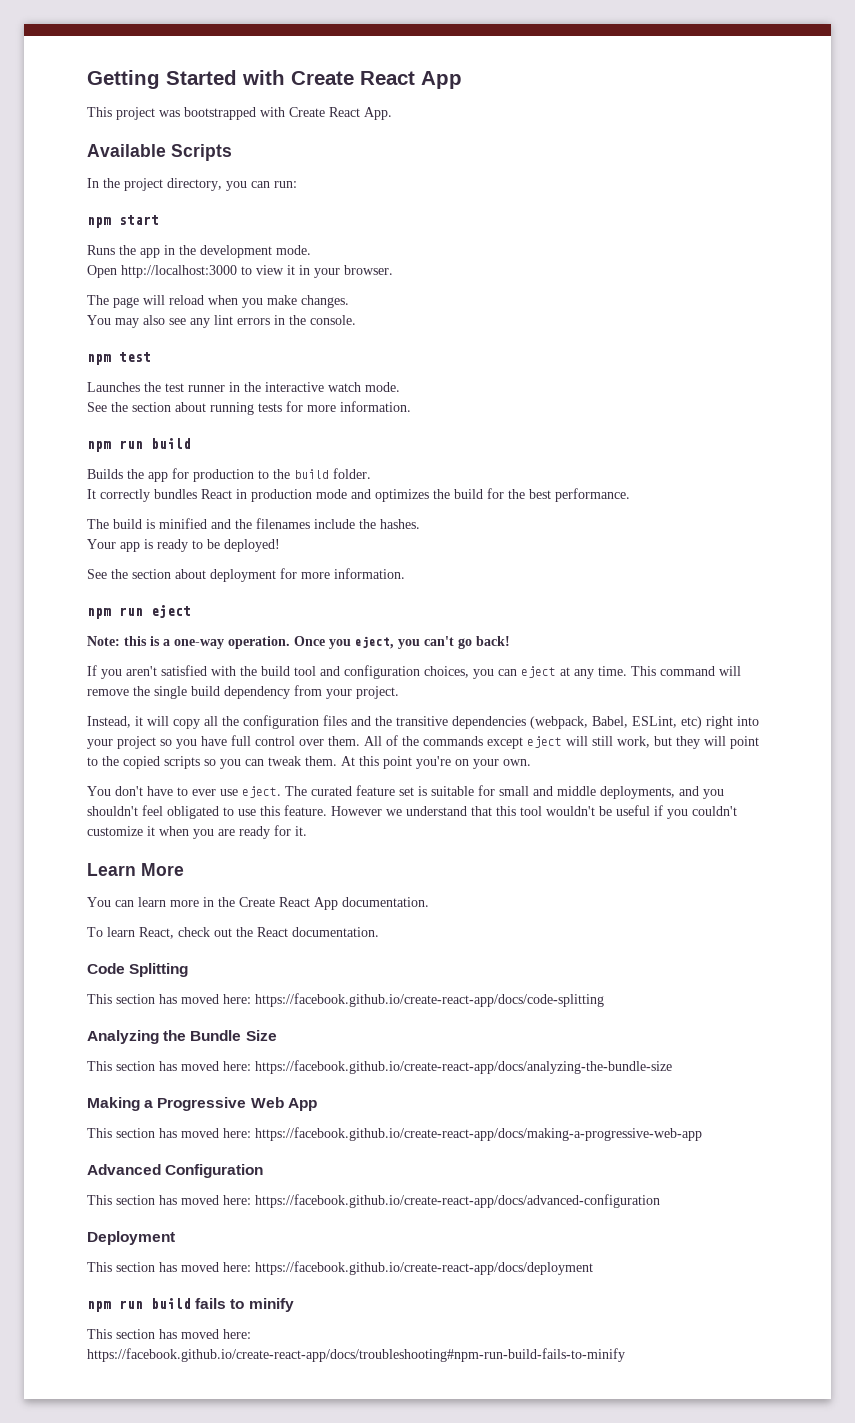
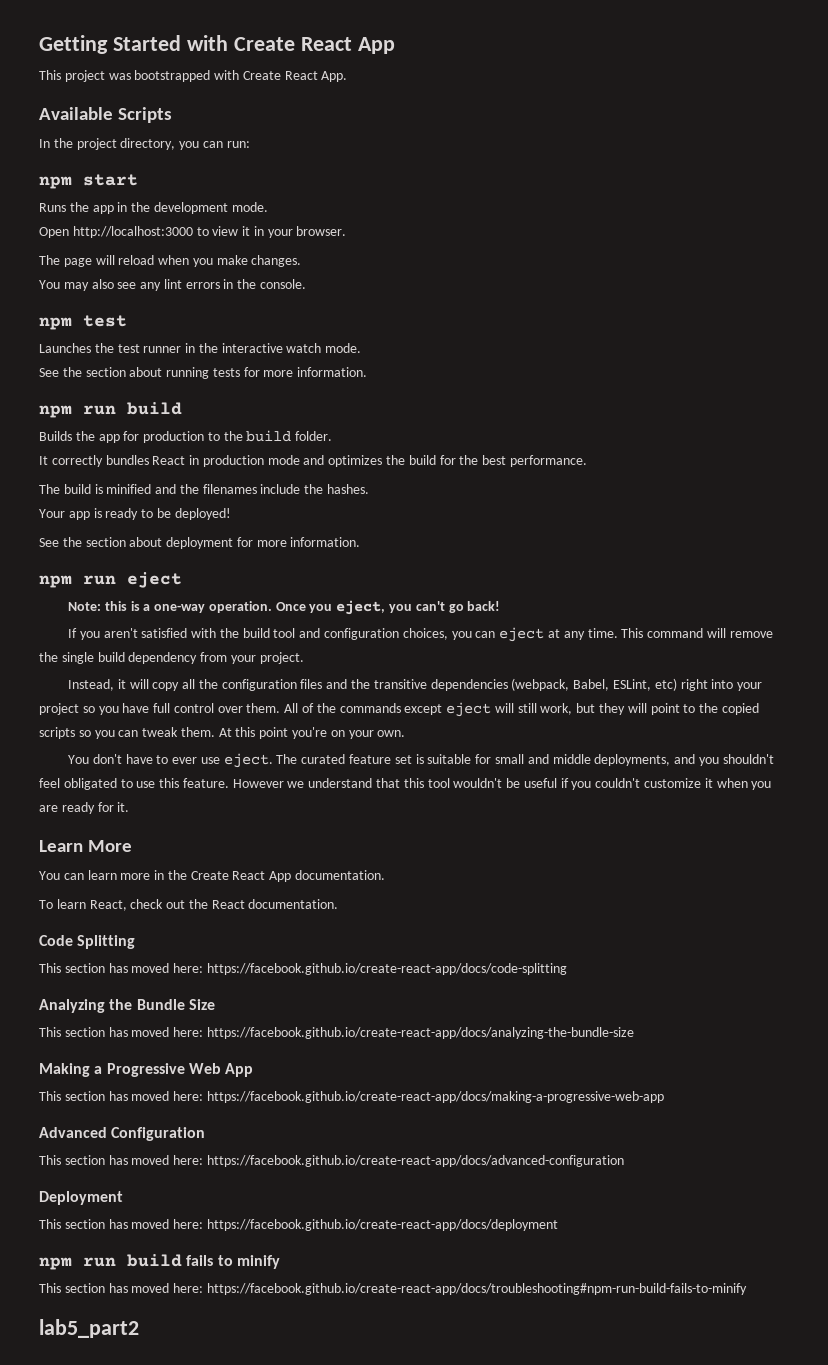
(625, 1355) none -> [39,1319,139,1338] // lab5_part2

